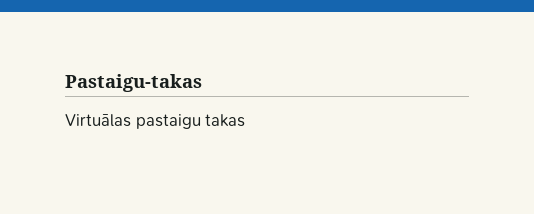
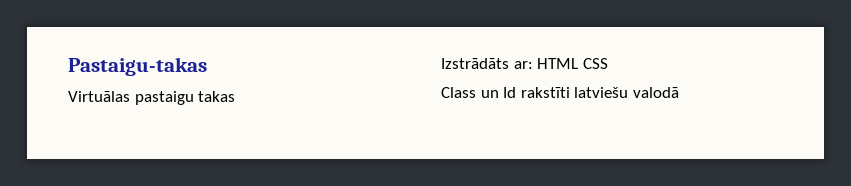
(246, 120) none -> [441,58,608,69] [441,87,679,98] // Izstrādāts ar: HTML CSS // Class un Id rakstīti latviešu valodā

